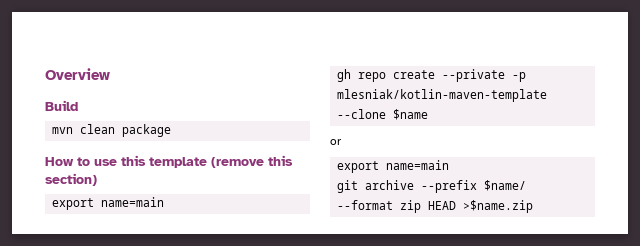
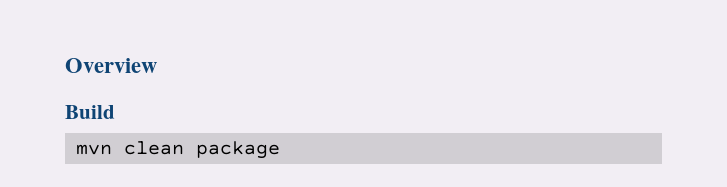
[45,155,293,168] [45,173,97,186] [52,197,165,210] [337,69,527,82] [337,89,548,102] [337,109,429,120] [330,139,342,145] [337,160,450,173] [337,180,527,193] [337,200,534,213] // How to use this template (remove this section) // export name=main // gh repo create --private -p mlesniak/kotlin-maven-template --clone $name // or // export name=main // git archive --prefix $name/ --format zip HEAD >$name.zip -> (280, 150) none

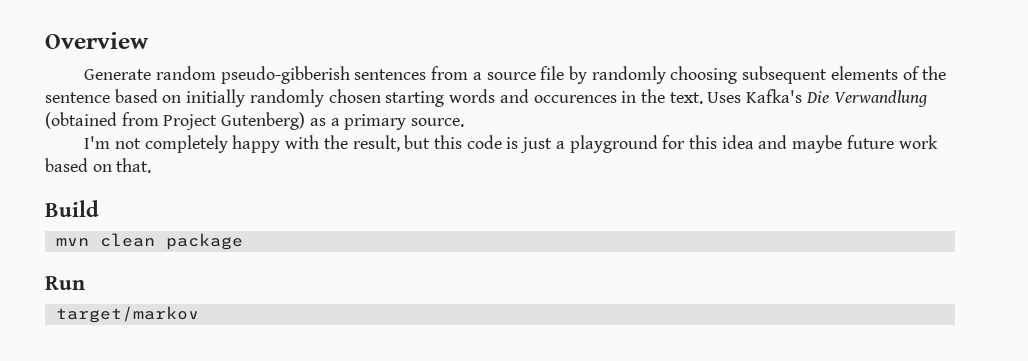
(157, 65) none -> [84,66,947,84] [45,89,927,107] [45,112,465,130] [84,135,938,153] [45,158,152,173] // Generate random pseudo-gibberish sentences from a source file by randomly choosing subsequent elements of the sentence based on initially randomly chosen starting words and occurences in the text. Uses Kafka's Die Verwandlung (obtained from Project Gutenberg) as a primary source. // I'm not completely happy with the result, but this code is just a playground for this idea and maybe future work based on that.
(280, 150) none -> [45,276,85,290] [55,306,199,323] // Run // target/markov

